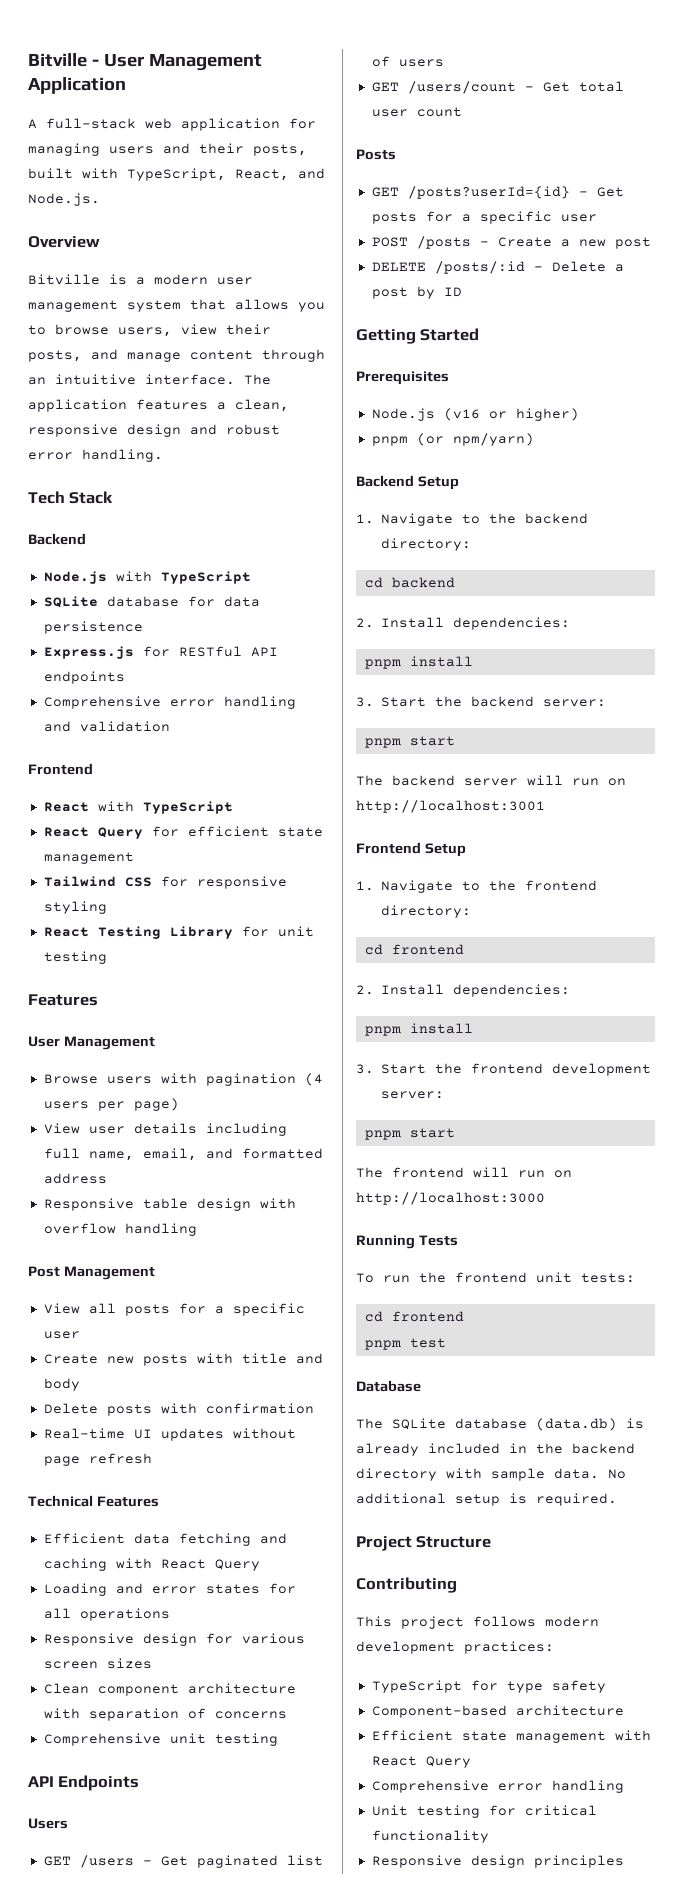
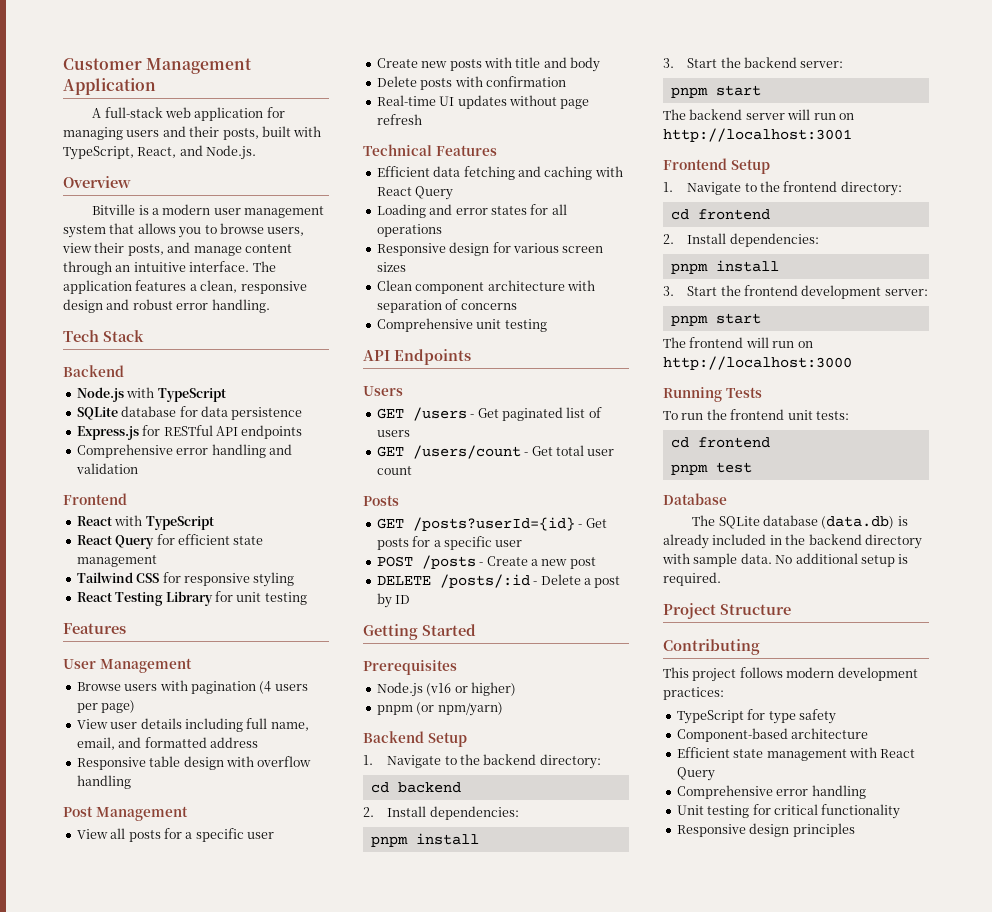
[28,53,145,67] Bitville - User -> [63,58,142,70] Customer

